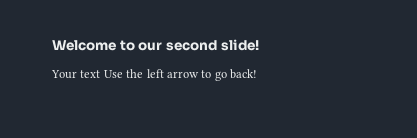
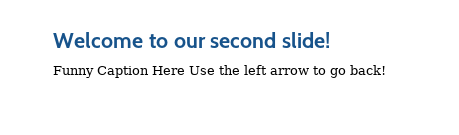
[51,70,101,79] Your text -> [53,66,185,78] Funny Caption Here

